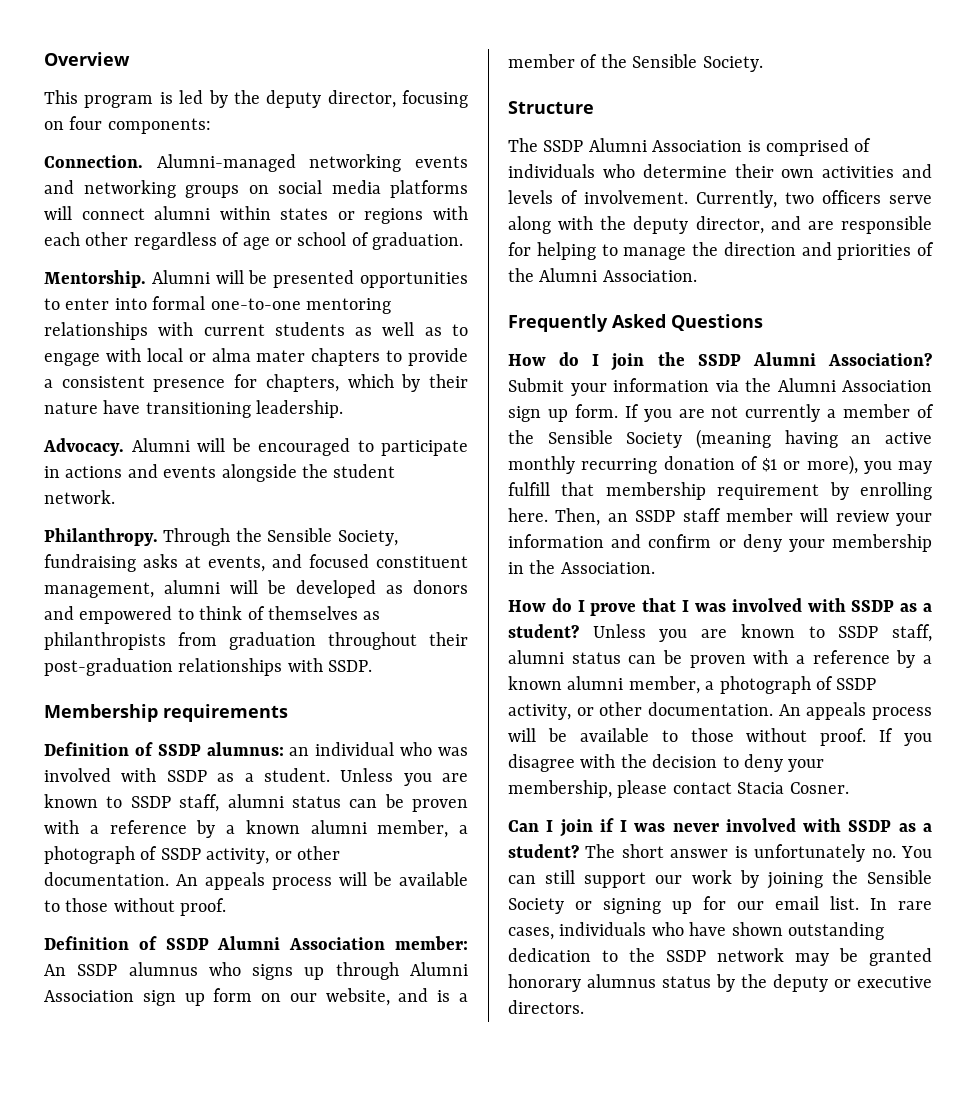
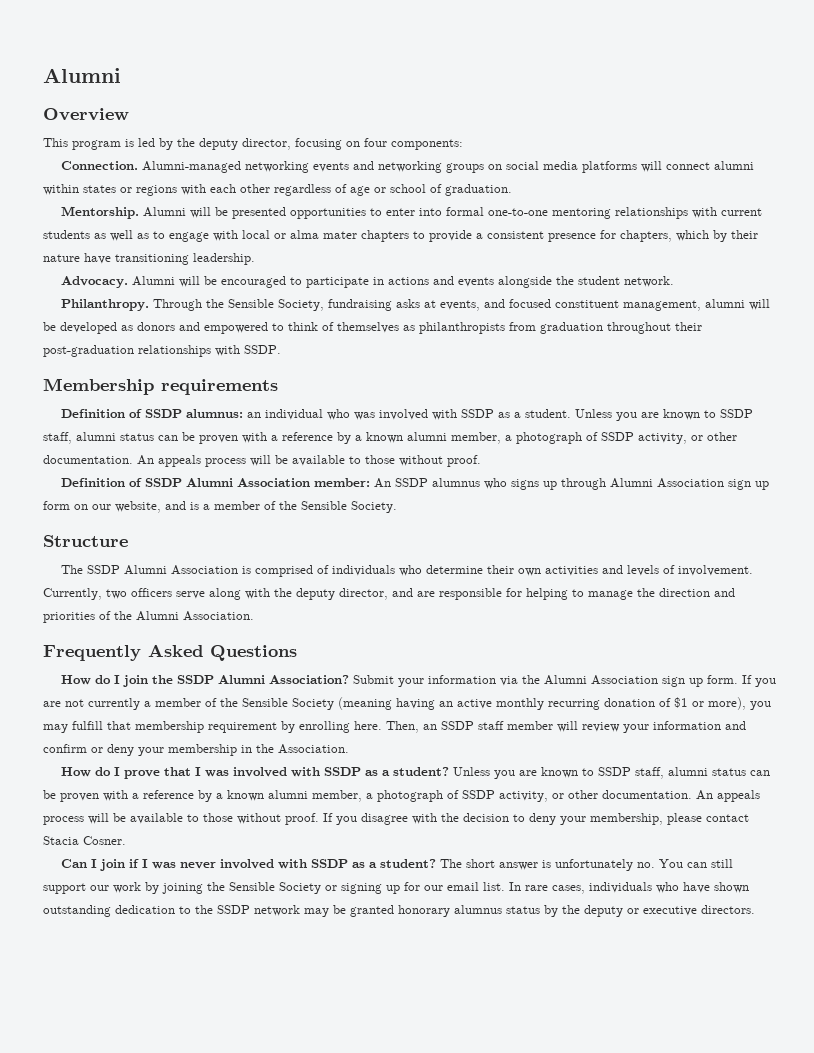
(44, 59) none -> [43,68,121,83] Alumni //

